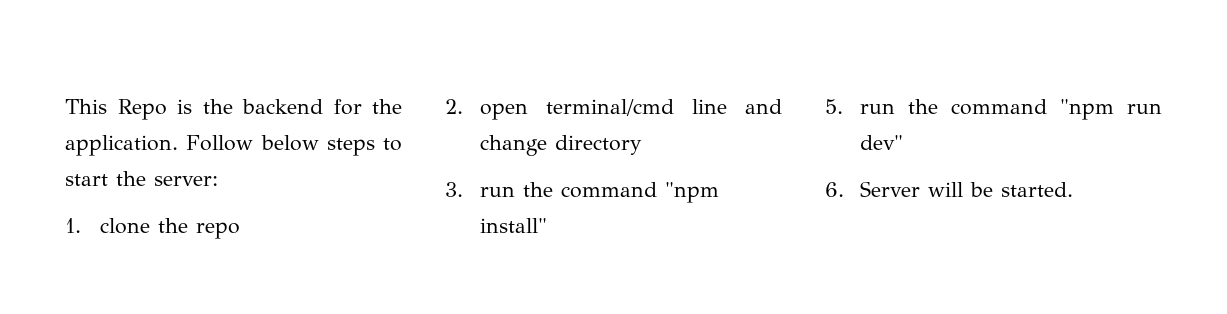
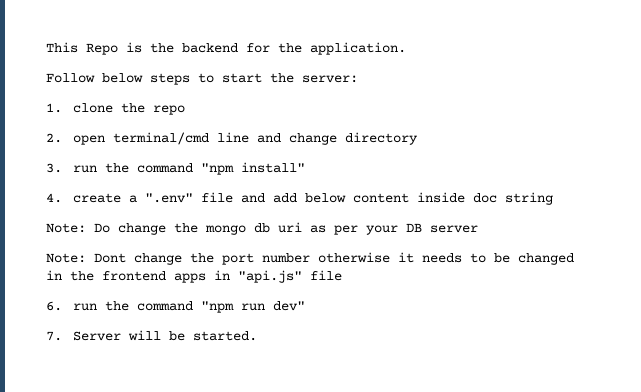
(178, 145) none -> (406, 48) //
[825,99,843,114] 5. -> [46,192,553,205] [46,222,478,235] [46,252,574,265] [46,270,342,283] [46,301,62,311] 4. create a ".env" file and add below content inside doc string // Note: Do change the mongo db uri as per your DB server // Note: Dont change the port number otherwise it needs to be changed in the frontend apps in "api.js" file // 6.
[825,182,844,197] 6. -> [46,331,62,341] 7.

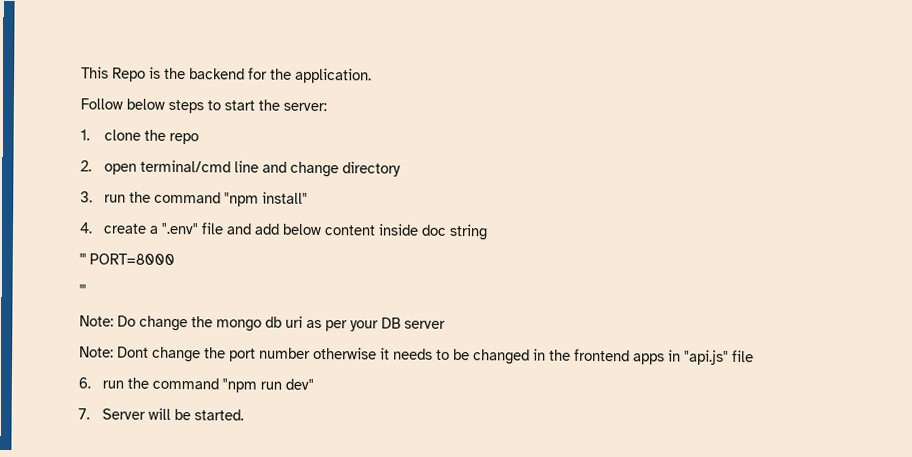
(553, 198) none -> [79,253,175,265] [79,284,86,296] // ''' PORT=8000 // '''

